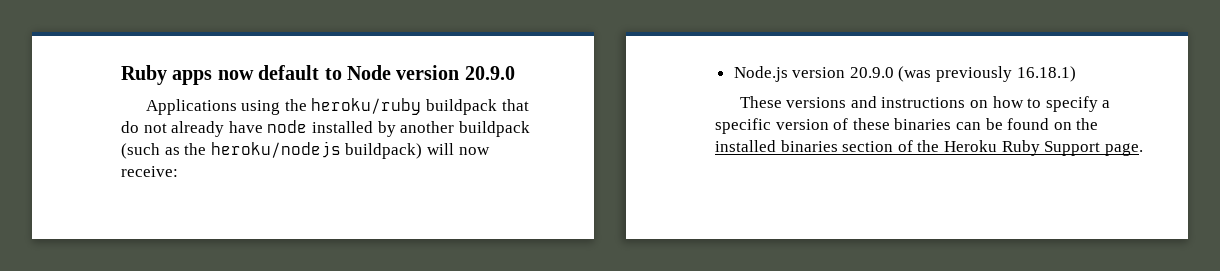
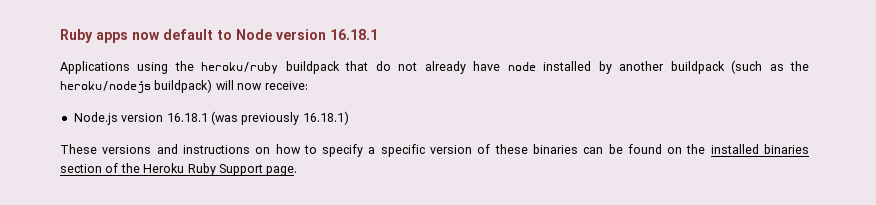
[464,66,515,80] 20.9.0 -> [330,29,378,40] 16.18.1
[849,67,894,78] 20.9.0 -> [166,113,208,122] 16.18.1

